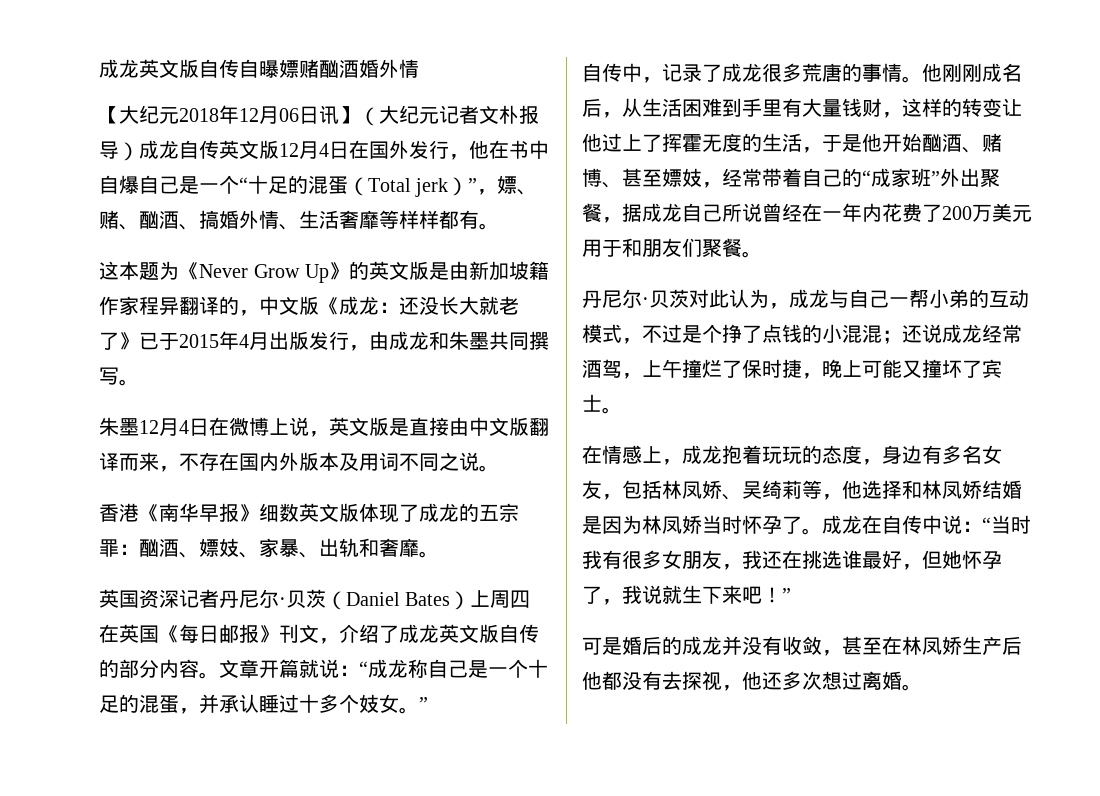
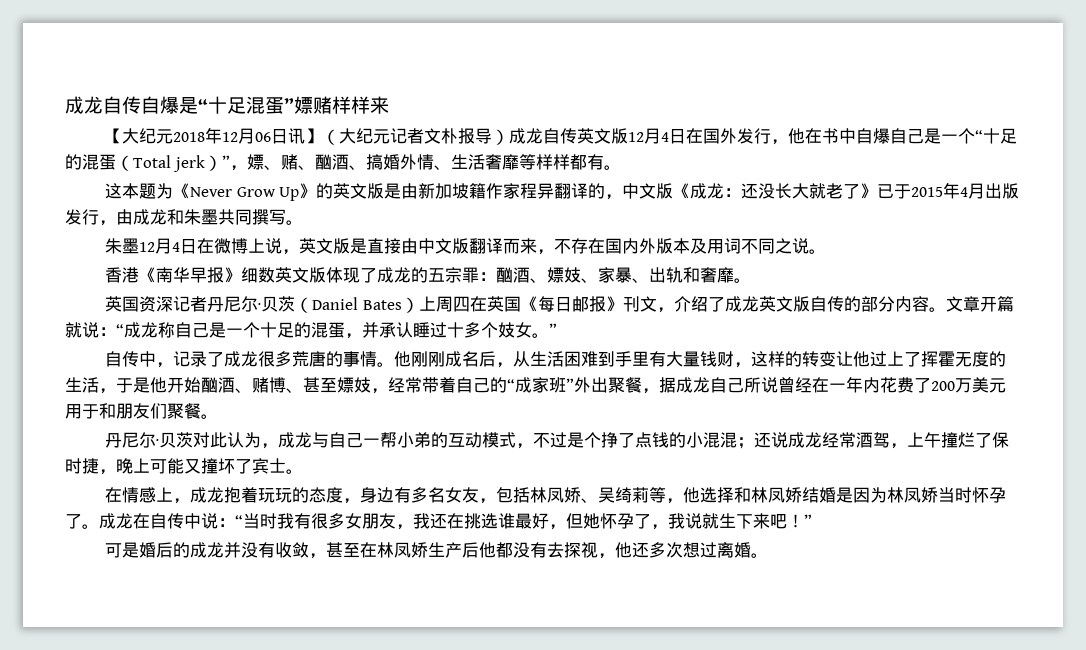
[99,59,419,78] 成龙英文版自传自曝嫖赌酗酒婚外情 -> [65,96,389,114] 成龙自传自爆是“十足混蛋”嫖赌样样来

